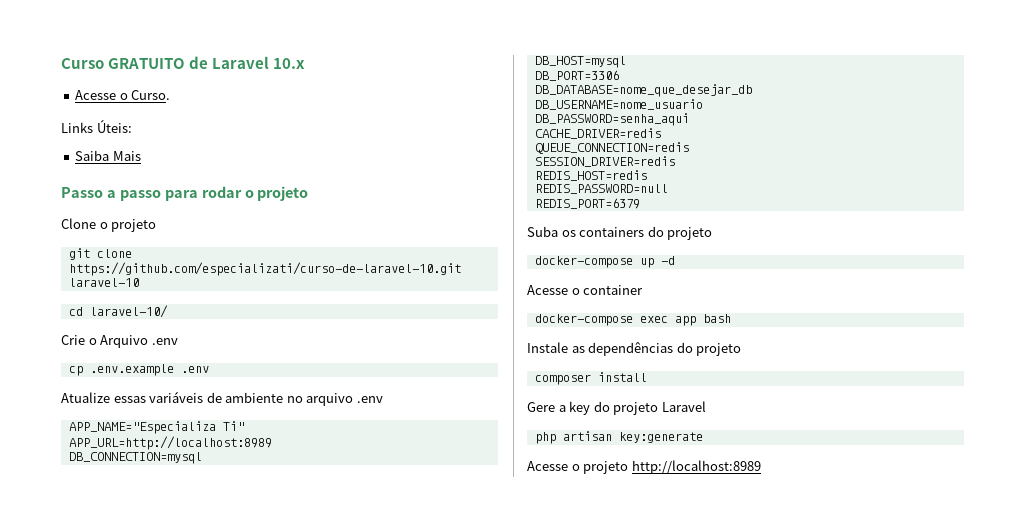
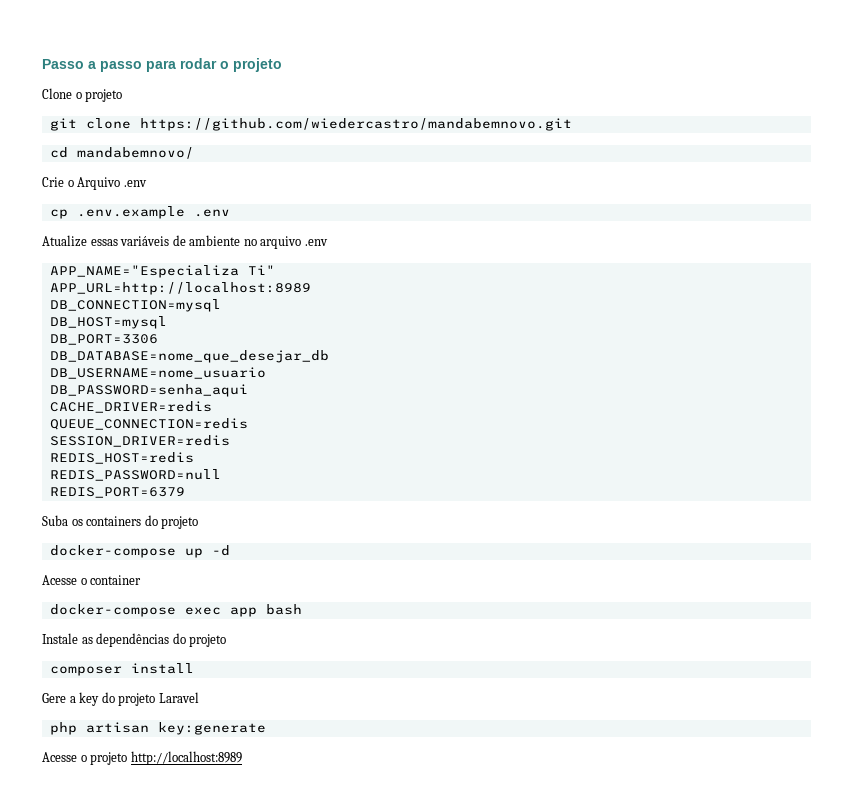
[61,56,306,69] [75,90,171,100] [61,119,132,133] [75,150,141,161] Curso GRATUITO de Laravel 10.x // Acesse o Curso. // Links Úteis: // Saiba Mais // -> (42, 64) none
[68,262,461,276] [68,278,139,287] https://github.com/especializati/curso-de-laravel-10.git laravel-10 -> [139,118,572,131] https://github.com/wiedercastro/mandabemnovo.git
[89,305,168,318] laravel-10/ -> [76,147,194,159] mandabemnovo/

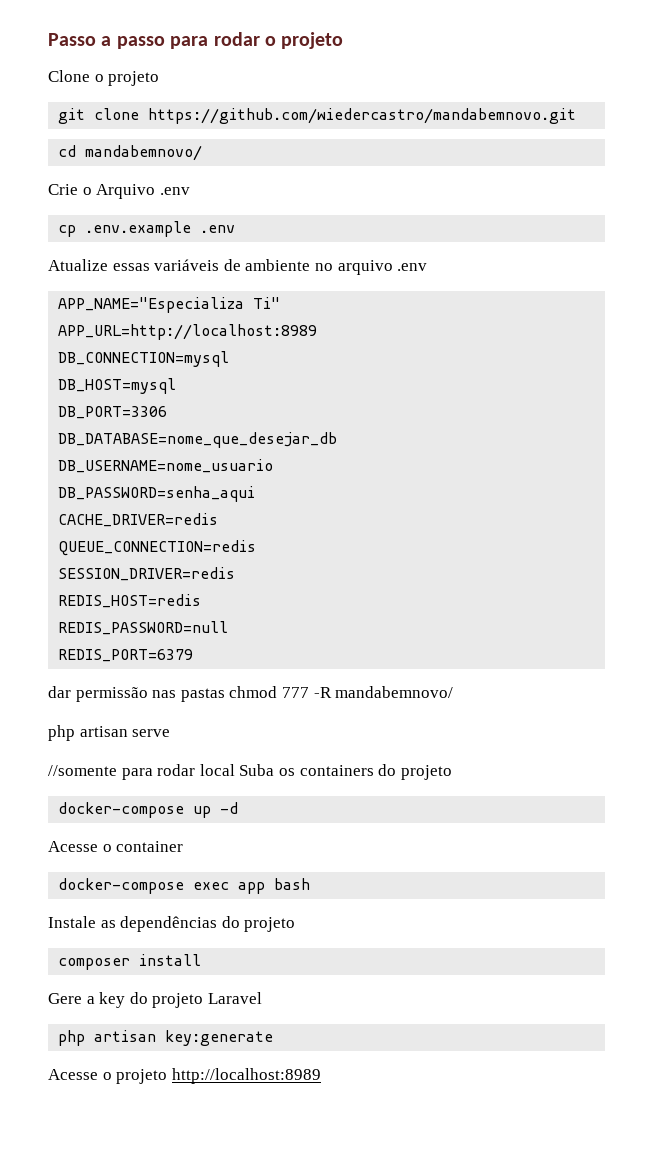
(185, 492) none -> [48,686,454,702] [48,725,171,741] [48,764,235,780] dar permissão nas pastas chmod 777 -R mandabemnovo/ // php artisan serve // //somente para rodar local

